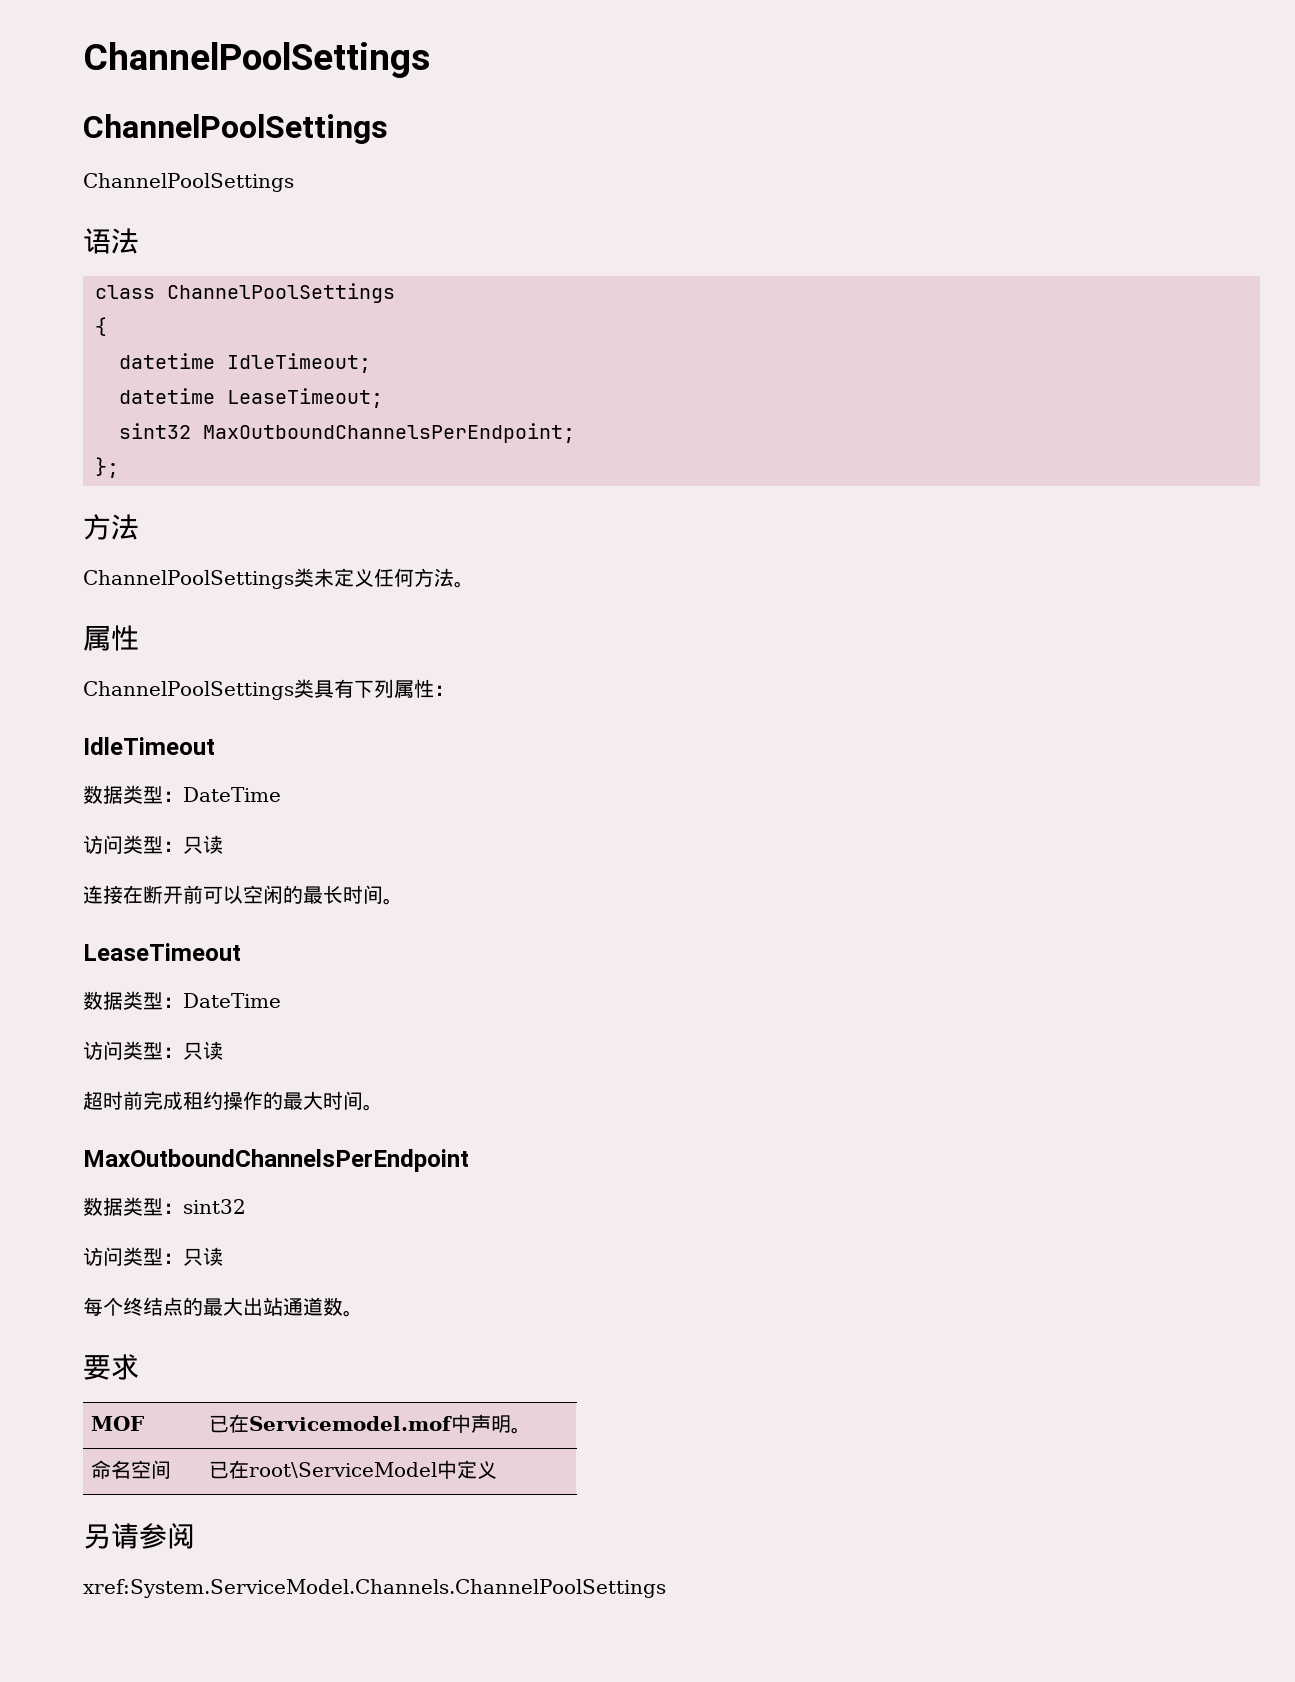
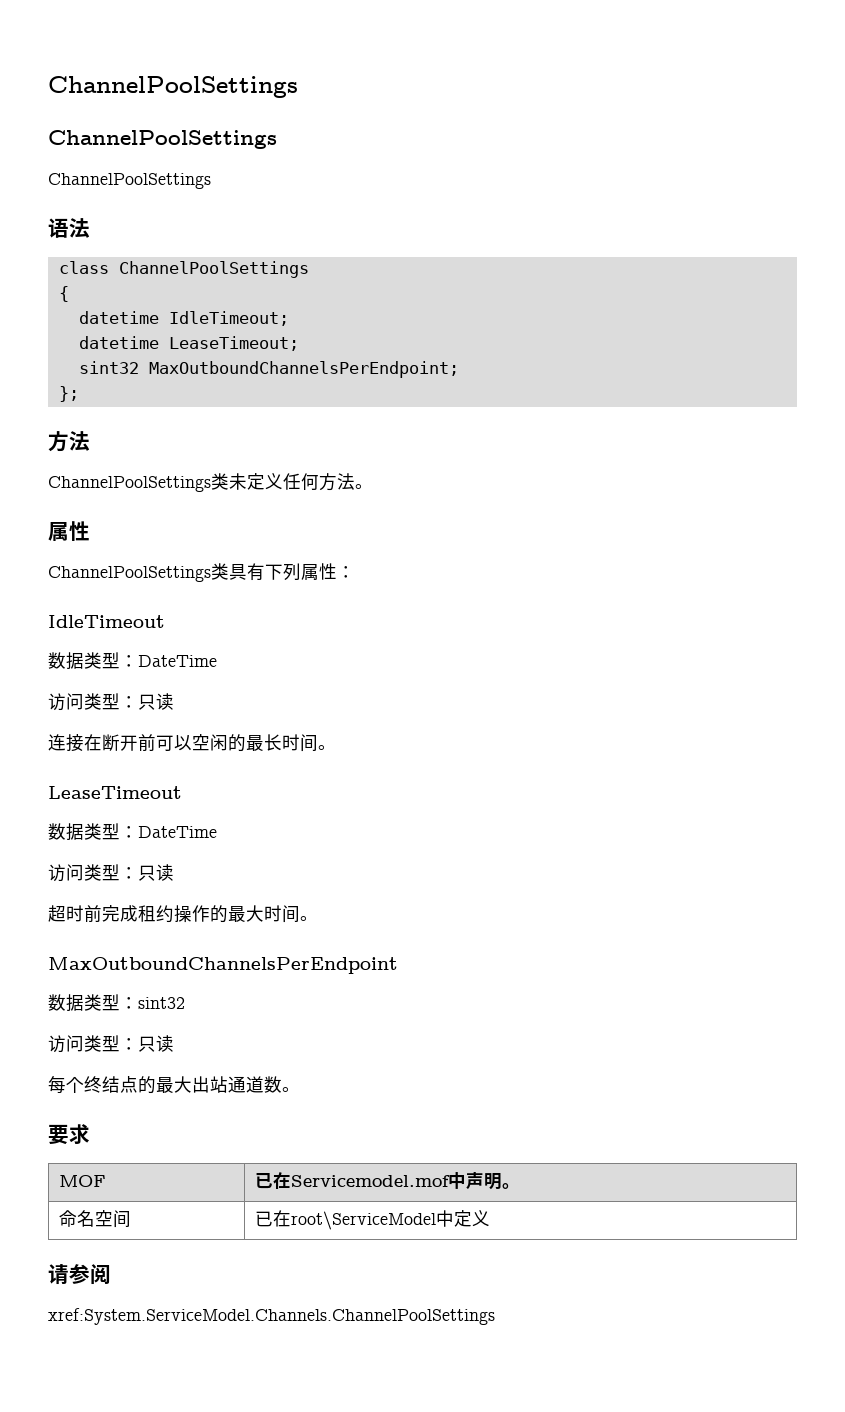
[83,1524,111,1549] 另 -> (490, 1218) none

